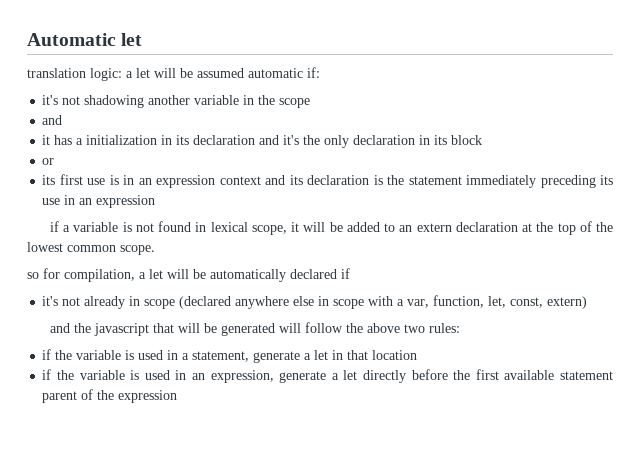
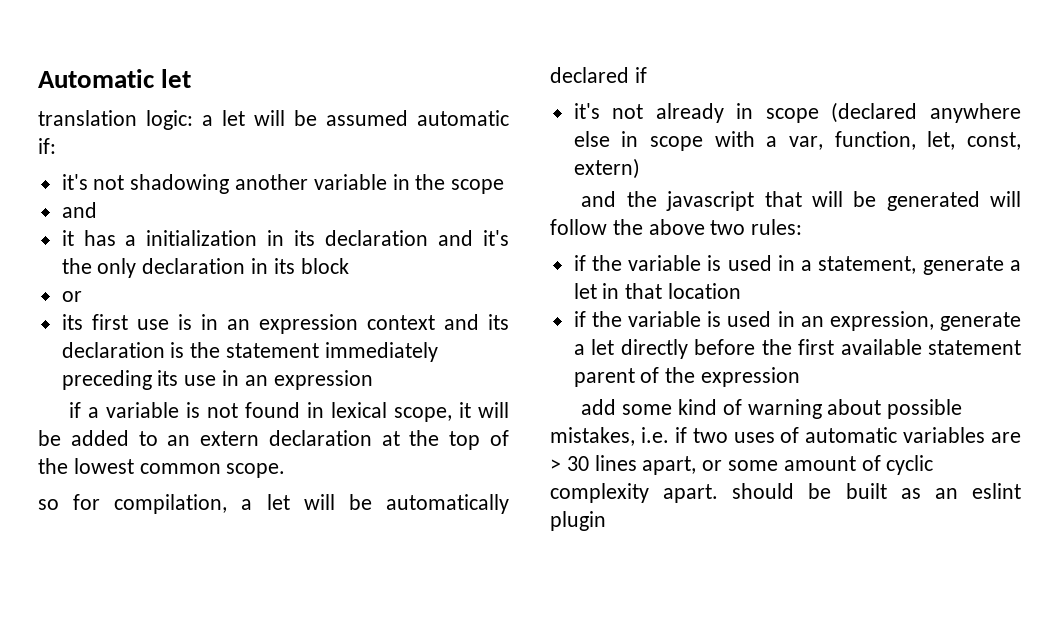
(178, 396) none -> [581,399,963,419] [550,427,1021,446] [550,455,934,475] [550,483,1022,503] [550,511,606,531] // add some kind of warning about possible mistakes, i.e. if two uses of automatic variables are > 30 lines apart, or some amount of cyclic complexity apart. should be built as an eslint plugin

